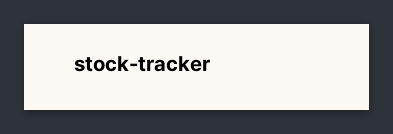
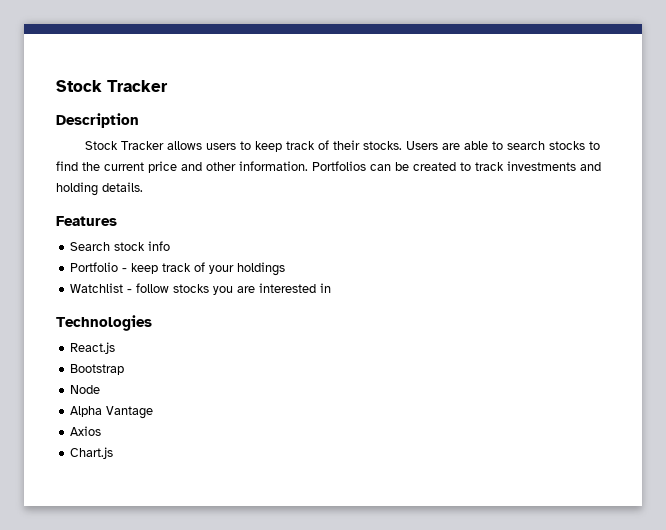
[74,56,210,72] stock-tracker -> [56,80,168,92] [56,113,139,128] [84,140,600,152] [56,161,601,173] [56,182,143,196] [56,216,117,226] [70,241,171,251] [70,262,286,276] [70,283,332,295] [56,315,152,331] [70,342,116,354] [70,364,125,375] [70,385,101,394] [70,406,154,419] [70,426,102,436] [70,447,114,459] Stock Tracker // Description // Stock Tracker allows users to keep track of their stocks. Users are able to search stocks to find the current price and other information. Portfolios can be created to track investments and holding details. // Features // Search stock info // Portfolio - keep track of your holdings // Watchlist - follow stocks you are interested in // Technologies // React.js // Bootstrap // Node // Alpha Vantage // Axios // Chart.js

